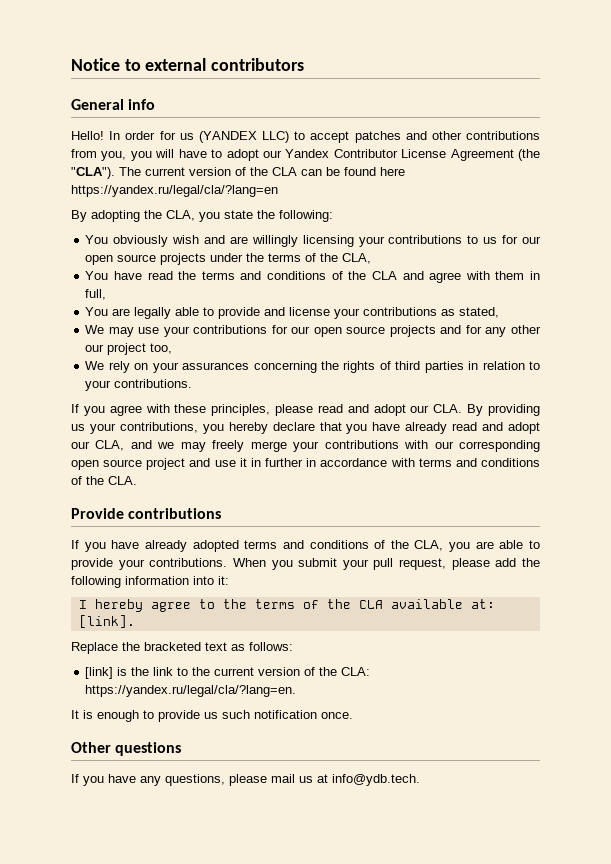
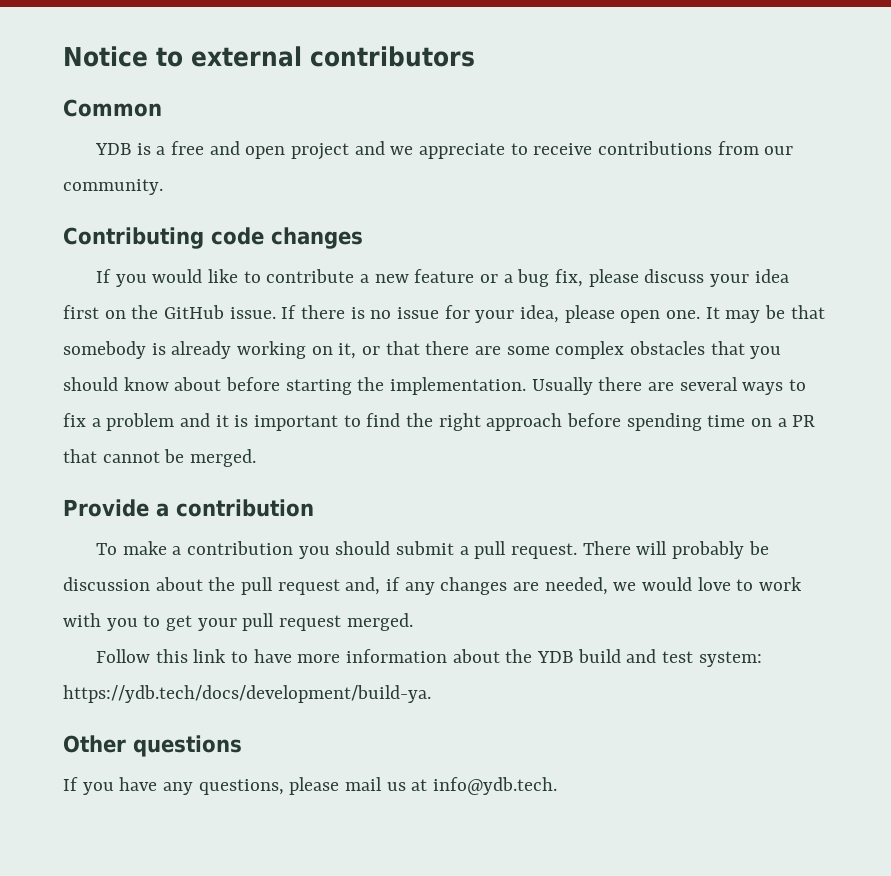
[71,99,156,110] [71,131,540,143] [71,149,540,161] [71,167,405,179] [71,185,278,197] [71,210,333,222] [85,235,541,247] [85,253,372,265] [85,271,540,283] [85,289,107,300] [85,307,500,319] [85,325,541,337] [85,343,173,355] [85,361,540,373] [85,379,193,391] [71,404,541,416] [71,422,541,434] [71,440,540,452] [71,458,540,470] [71,476,137,485] [71,508,222,519] [71,540,541,552] [71,558,540,570] [71,576,229,588] [78,599,495,612] [78,615,135,628] [71,642,293,654] [85,667,371,679] [85,685,297,697] [71,710,353,722] General info // Hello! In order for us (YANDEX LLC) to accept patches and other contributions from you, you will have to adopt our Yandex Contributor License Agreement (the "CLA"). The current version of the CLA can be found here https://yandex.ru/legal/cla/?lang=en // By adopting the CLA, you state the following: // You obviously wish and are willingly licensing your contributions to us for our open source projects under the terms of the CLA, // You have read the terms and conditions of the CLA and agree with them in full, // You are legally able to provide and license your contributions as stated, // We may use your contributions for our open source projects and for any other our project too, // We rely on your assurances concerning the rights of third parties in relation to your contributions. // If you agree with these principles, please read and adopt our CLA. By providing us your contributions, you hereby declare that you have already read and adopt our CLA, and we may freely merge your contributions with our corresponding open source project and use it in further in accordance with terms and conditions of the CLA. // Provide contributions // If you have already adopted terms and conditions of the CLA, you are able to provide your contributions. When you submit your pull request, please add the following information into it: // I hereby agree to the terms of the CLA available at: [link]. // Replace the bracketed text as follows: // [link] is the link to the current version of the CLA: https://yandex.ru/legal/cla/?lang=en. // It is enough to provide us such notification once. -> [63,99,162,117] [95,141,794,160] [63,179,163,195] [63,227,363,249] [96,269,789,287] [63,305,825,323] [63,341,782,359] [63,377,807,395] [63,413,816,431] [63,449,257,467] [63,499,314,517] [96,541,769,559] [63,577,803,595] [63,613,413,631] [96,649,762,667] [63,685,431,703] Common // YDB is a free and open project and we appreciate to receive contributions from our community. // Contributing code changes // If you would like to contribute a new feature or a bug fix, please discuss your idea first on the GitHub issue. If there is no issue for your idea, please open one. It may be that somebody is already working on it, or that there are some complex obstacles that you should know about before starting the implementation. Usually there are several ways to fix a problem and it is important to find the right approach before spending time on a PR that cannot be merged. // Provide a contribution // To make a contribution you should submit a pull request. There will probably be discussion about the pull request and, if any changes are needed, we would love to work with you to get your pull request merged. // Follow this link to have more information about the YDB build and test system: https://ydb.tech/docs/development/build-ya.

